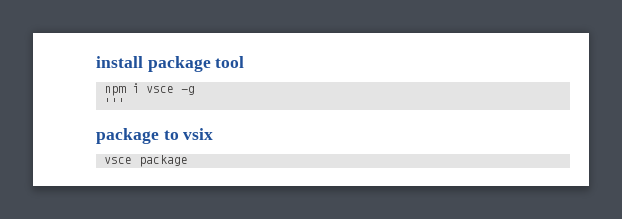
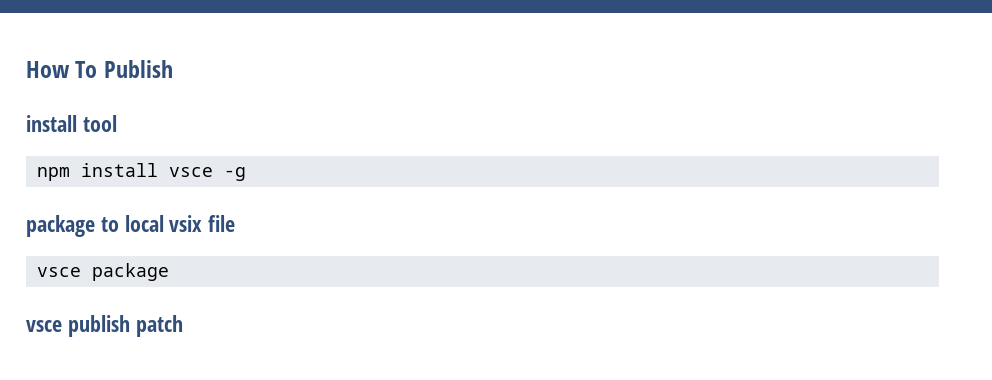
[96,56,211,72] install package -> [26,60,173,78] [26,115,77,132] How To Publish // install
[132,83,140,93] i -> [80,163,158,177] install
[104,98,126,107] // ''' -> (246, 174) none
(179, 135) none -> [124,215,164,232] local
(214, 134) none -> [208,215,236,232] file
(189, 161) none -> [26,315,183,337] // vsce publish patch

